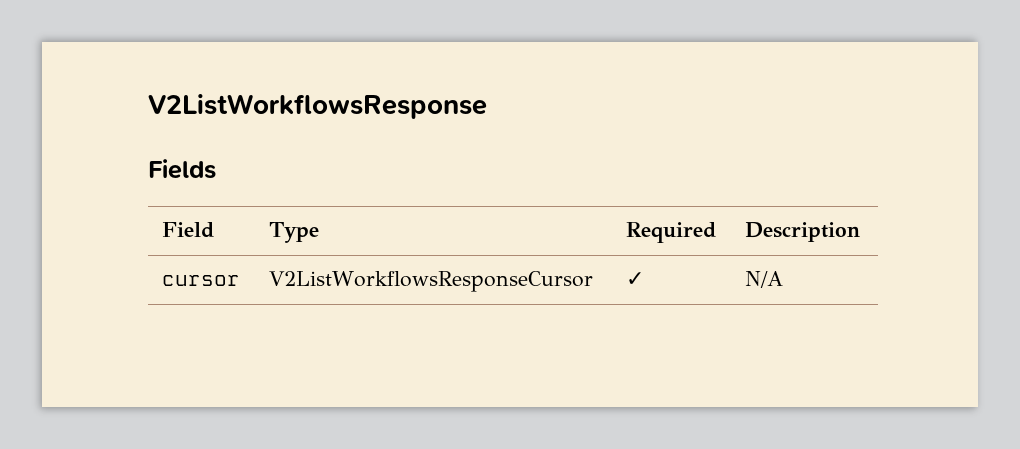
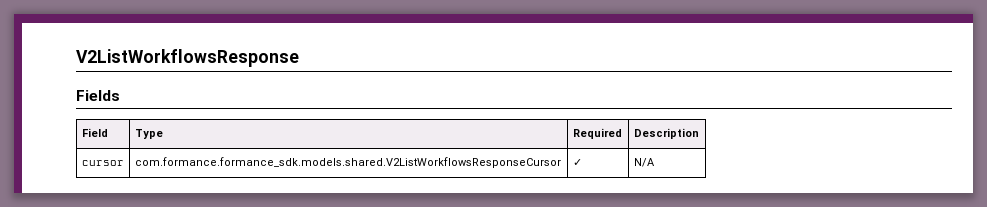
[268,271,593,292] V2ListWorkflowsResponseCursor -> [134,157,561,168] com.formance.formance_sdk.models.shared.V2ListWorkflowsResponseCursor

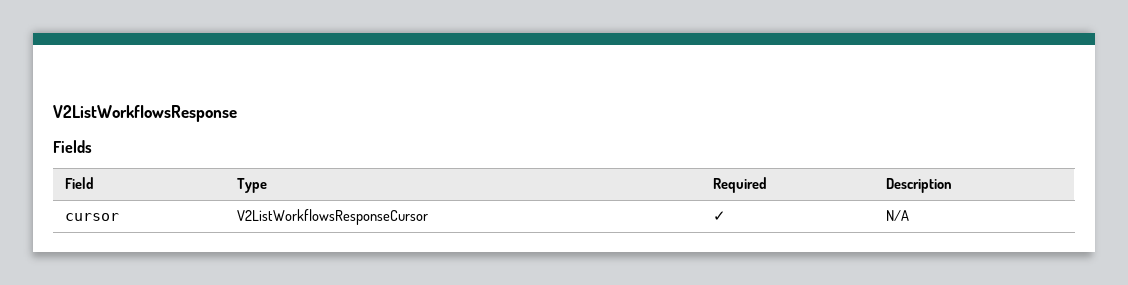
[134,157,561,168] com.formance.formance_sdk.models.shared.V2ListWorkflowsResponseCursor -> [236,209,428,225] V2ListWorkflowsResponseCursor

